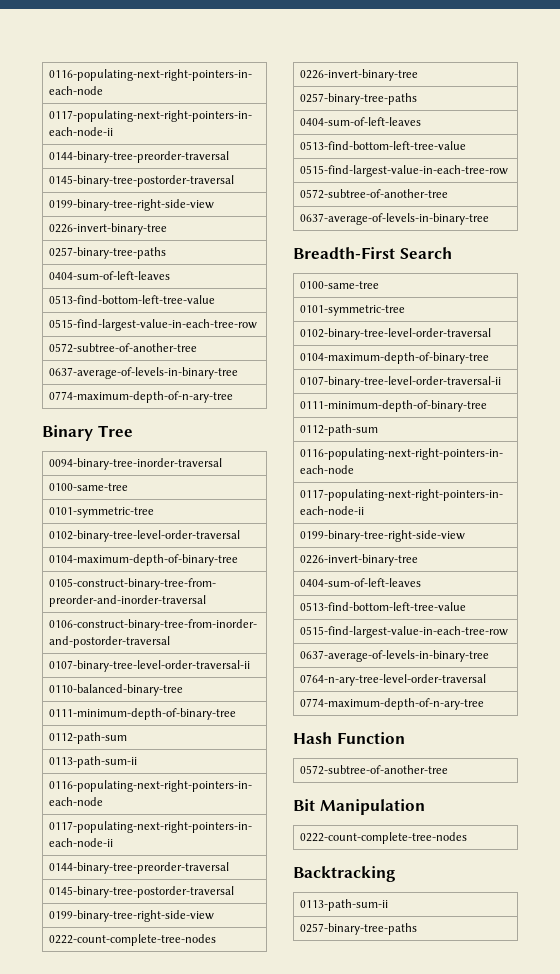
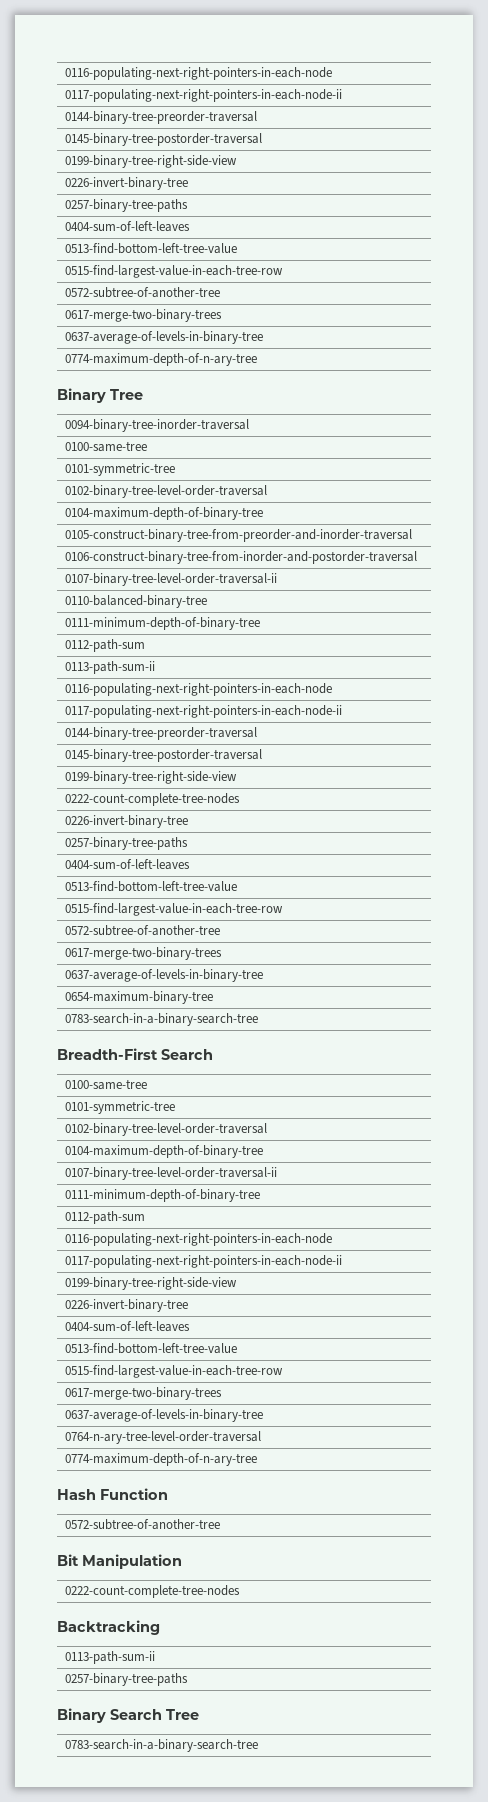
(197, 348) none -> [64,309,222,322] // 0617-merge-two-binary-trees
[299,213,489,225] // 0637-average-of-levels-in-binary-tree -> [64,947,222,960] [64,969,263,982] [64,991,213,1004] [64,1013,258,1026] // 0617-merge-two-binary-trees // 0637-average-of-levels-in-binary-tree // 0654-maximum-binary-tree // 0783-search-in-a-binary-search-tree
(508, 632) none -> [64,1387,222,1400] // 0617-merge-two-binary-trees
(417, 929) none -> [57,1708,199,1723] [64,1739,258,1752] // Binary Search Tree // 0783-search-in-a-binary-search-tree

